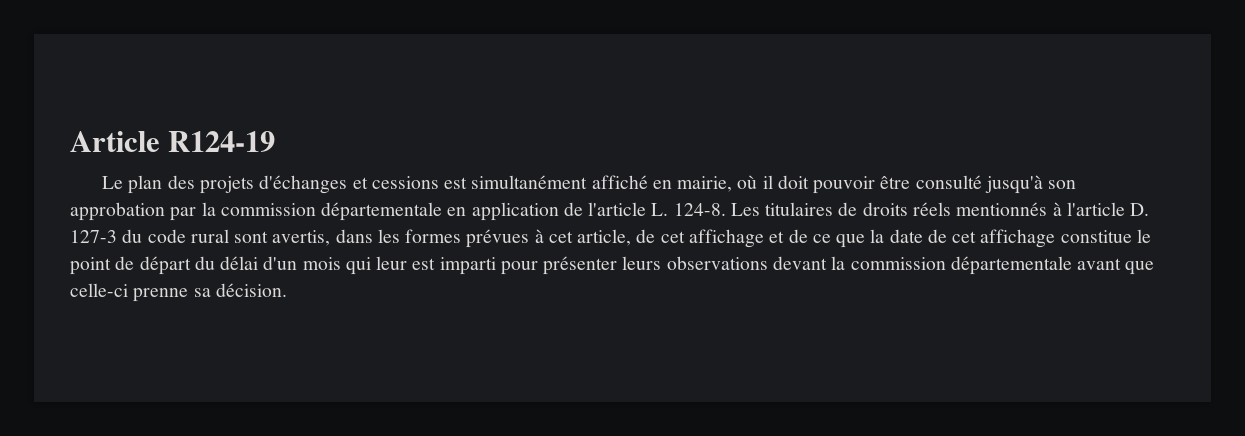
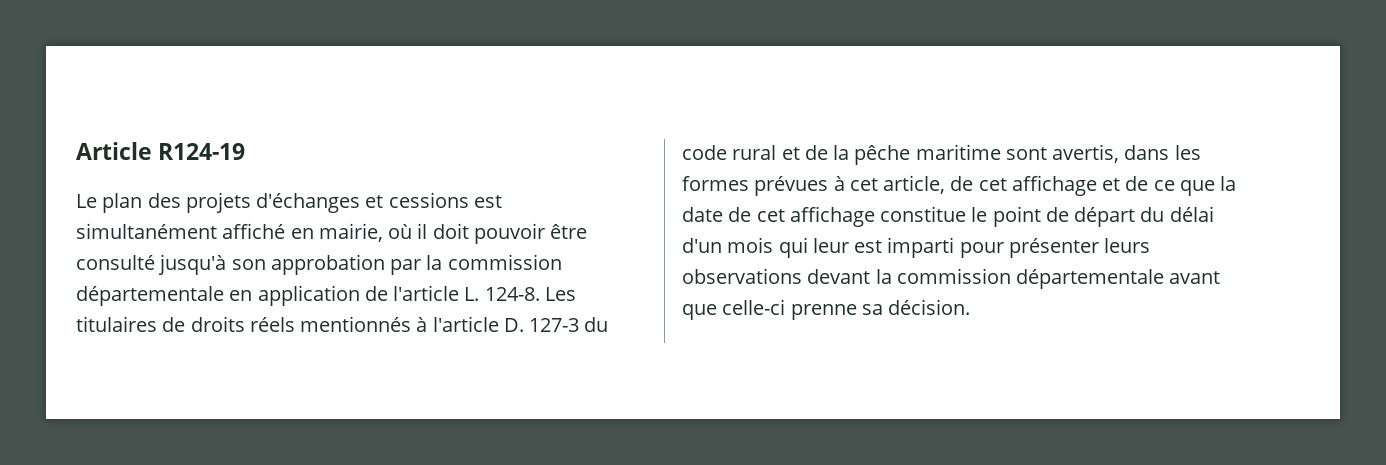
(229, 236) none -> [781,144,1001,165] et de la pêche maritime

